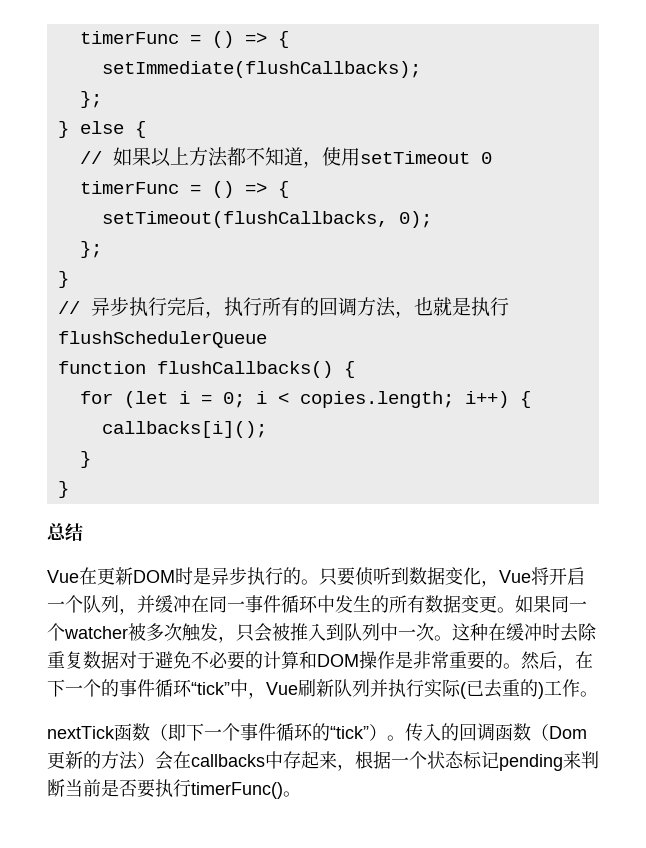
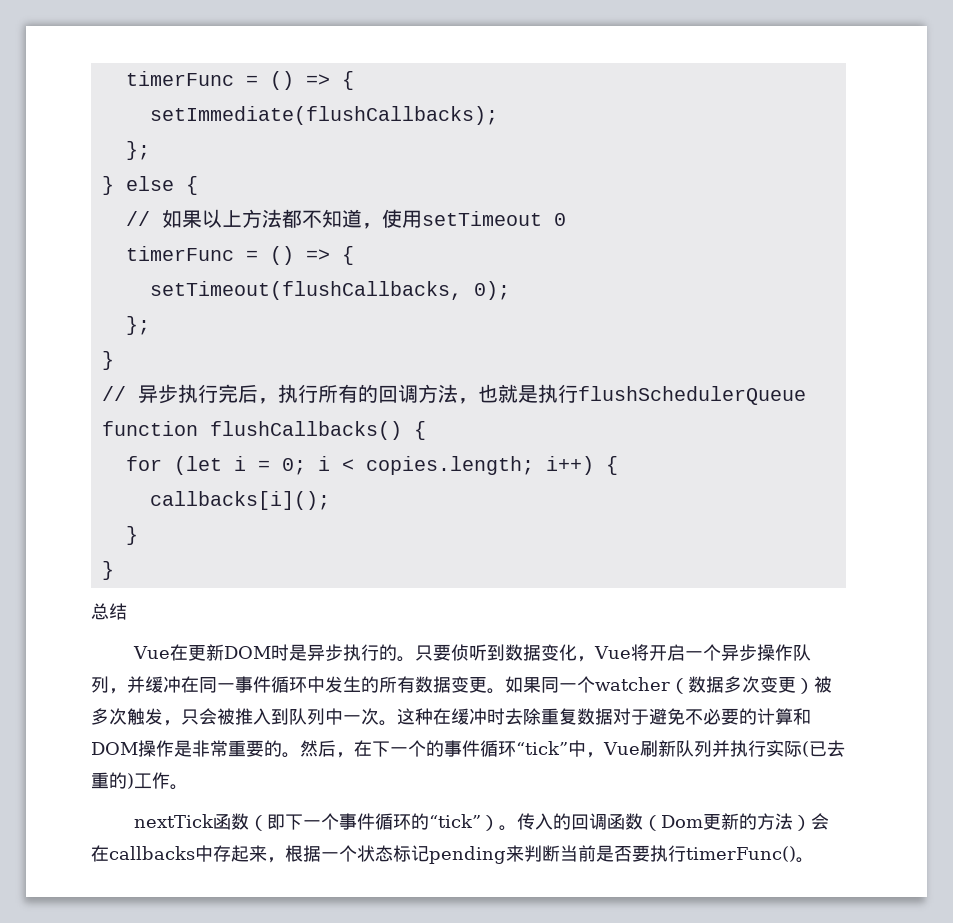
(83, 604) none -> [721,644,794,661] 异步操作
(128, 632) none -> [670,676,814,694] （数据多次变更）

